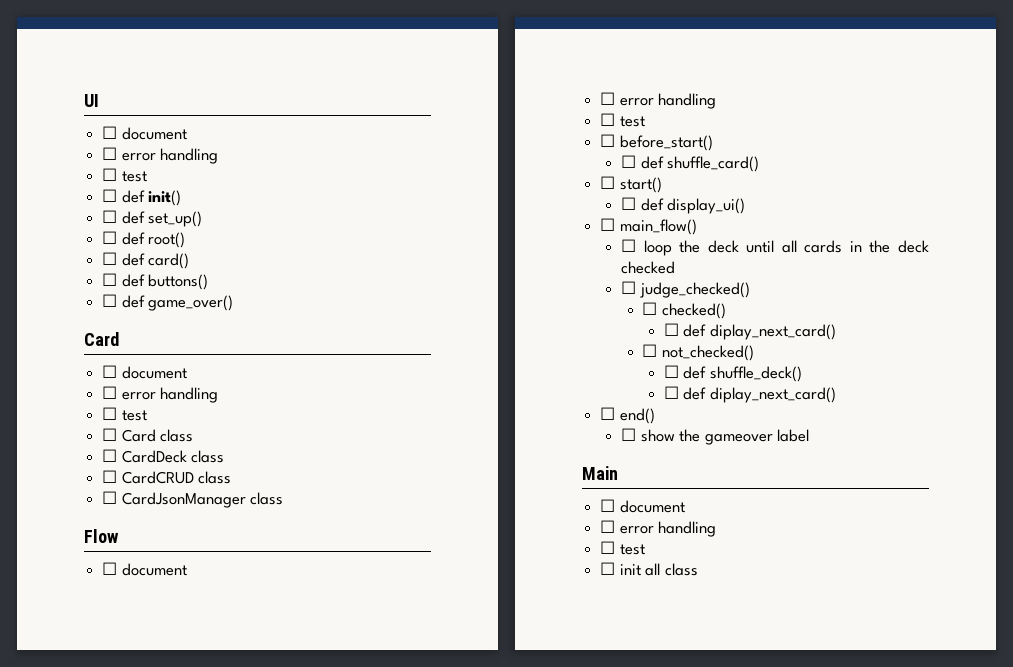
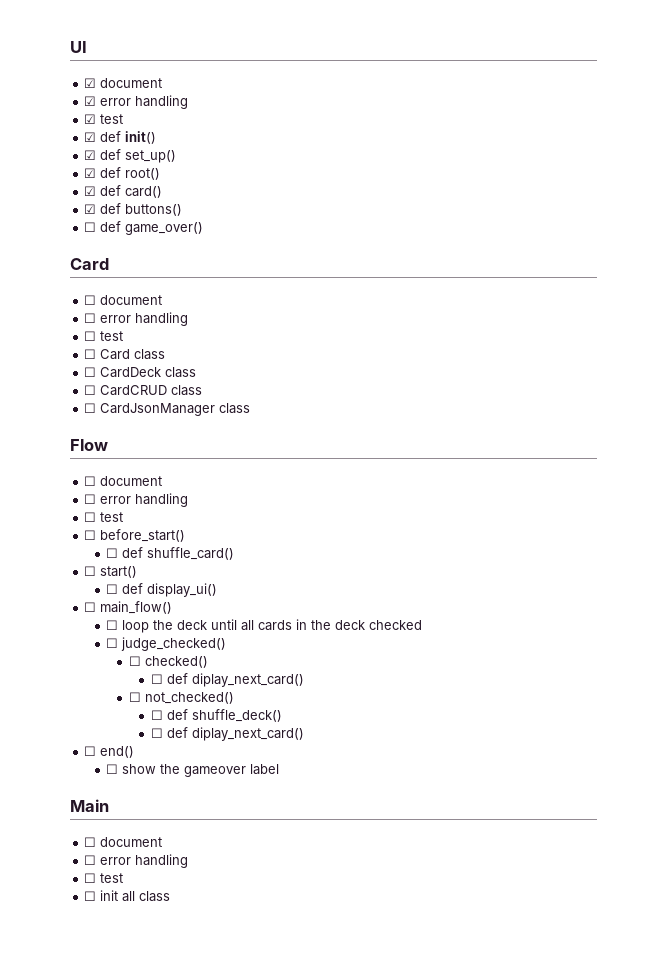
[102,126,187,140] [102,147,219,164] [102,168,147,182] [102,189,118,202] ☐ document // ☐ error handling // ☐ test // ☐ -> [84,78,163,88] [84,95,189,109] [84,114,124,124] [84,132,97,142] ☑ document // ☑ error handling // ☑ test // ☑
[102,210,118,223] ☐ -> [84,150,97,160] ☑
[102,231,118,244] ☐ -> [84,168,97,178] ☑
[102,252,118,265] ☐ -> [84,186,97,196] ☑
[102,273,118,286] ☐ -> [84,204,97,214] ☑

